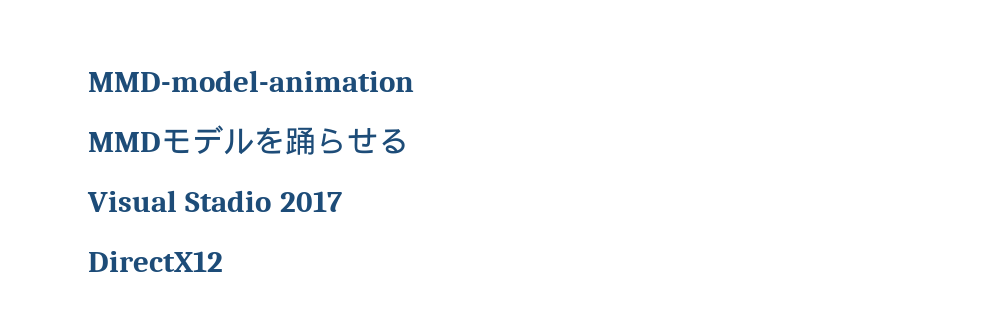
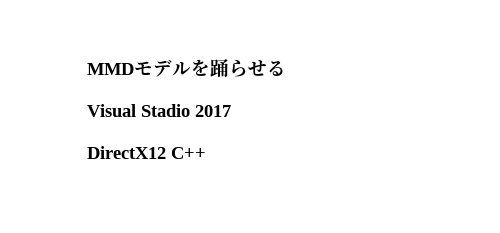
[88,70,414,92] MMD-model-animation // -> (87, 69) none
(223, 261) none -> [171,147,206,159] C++

